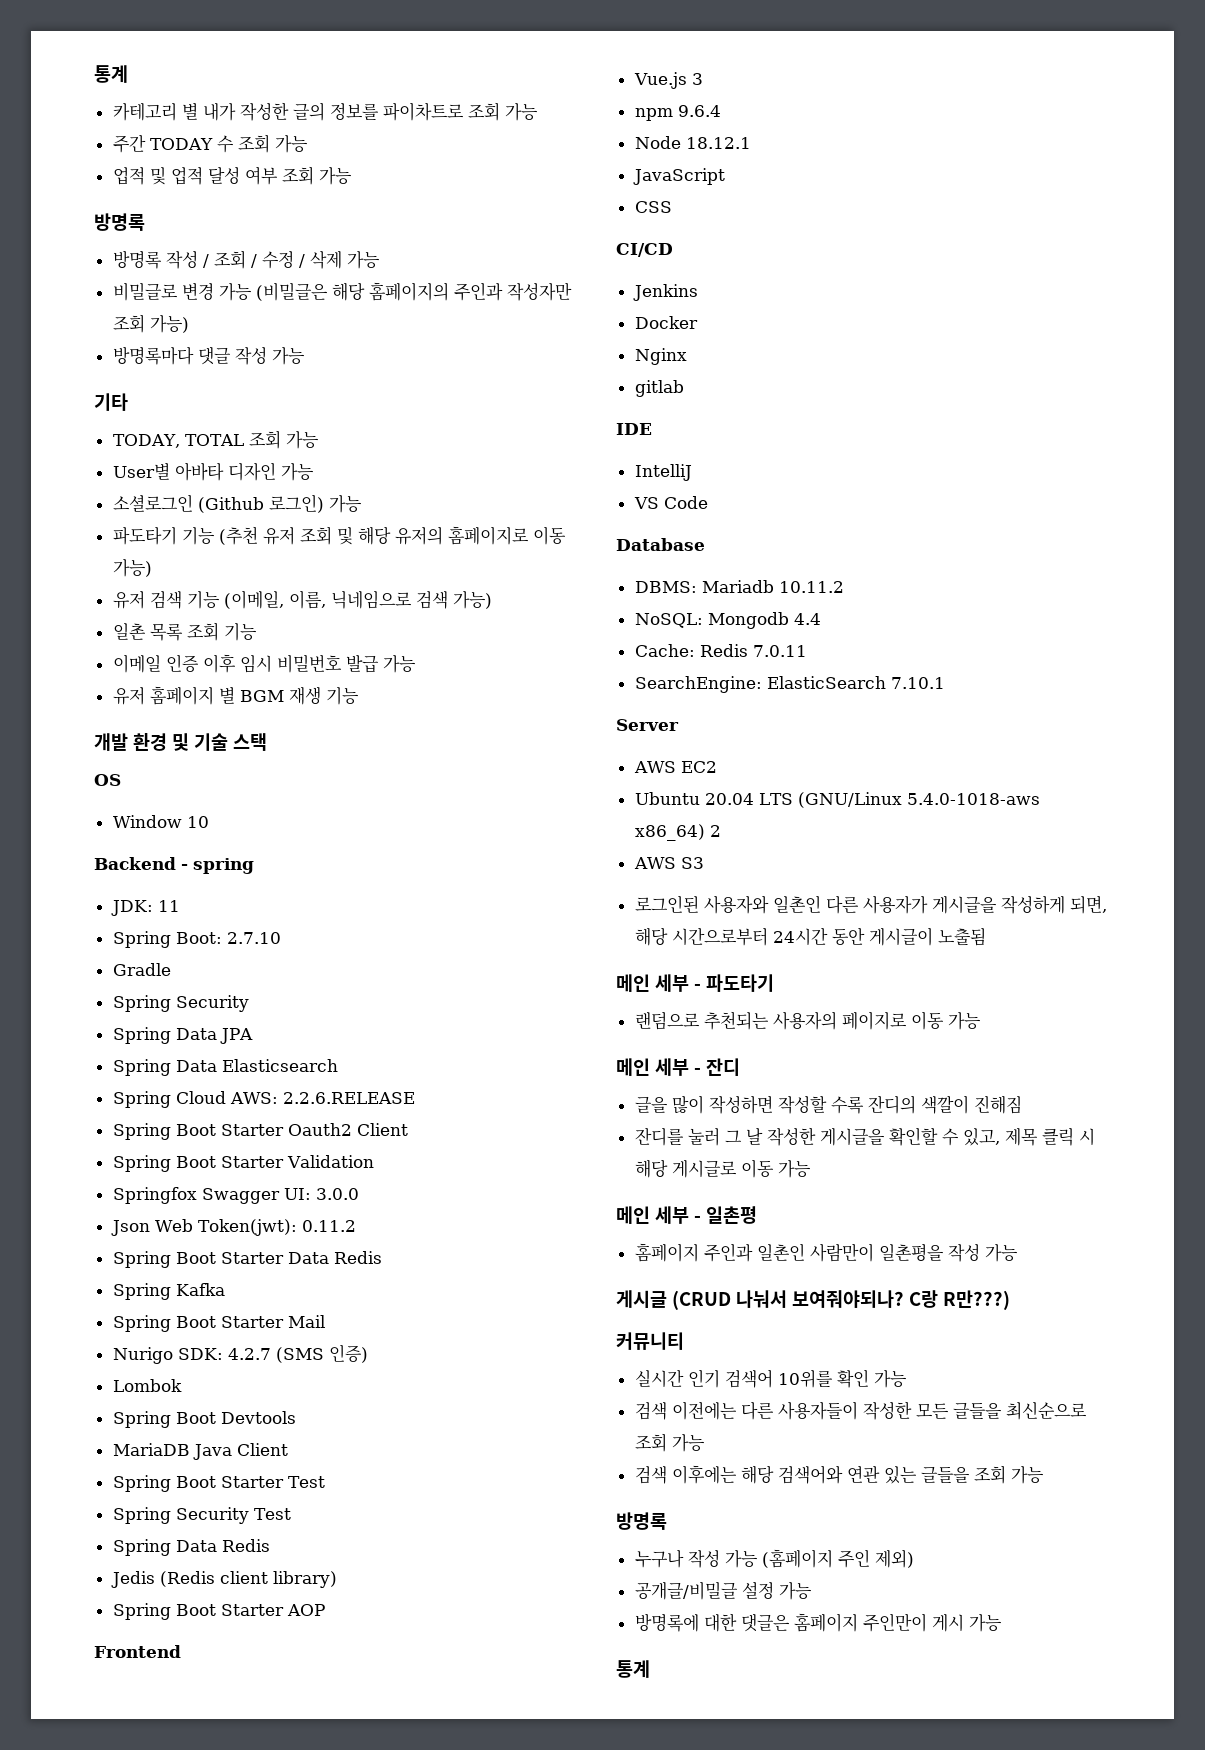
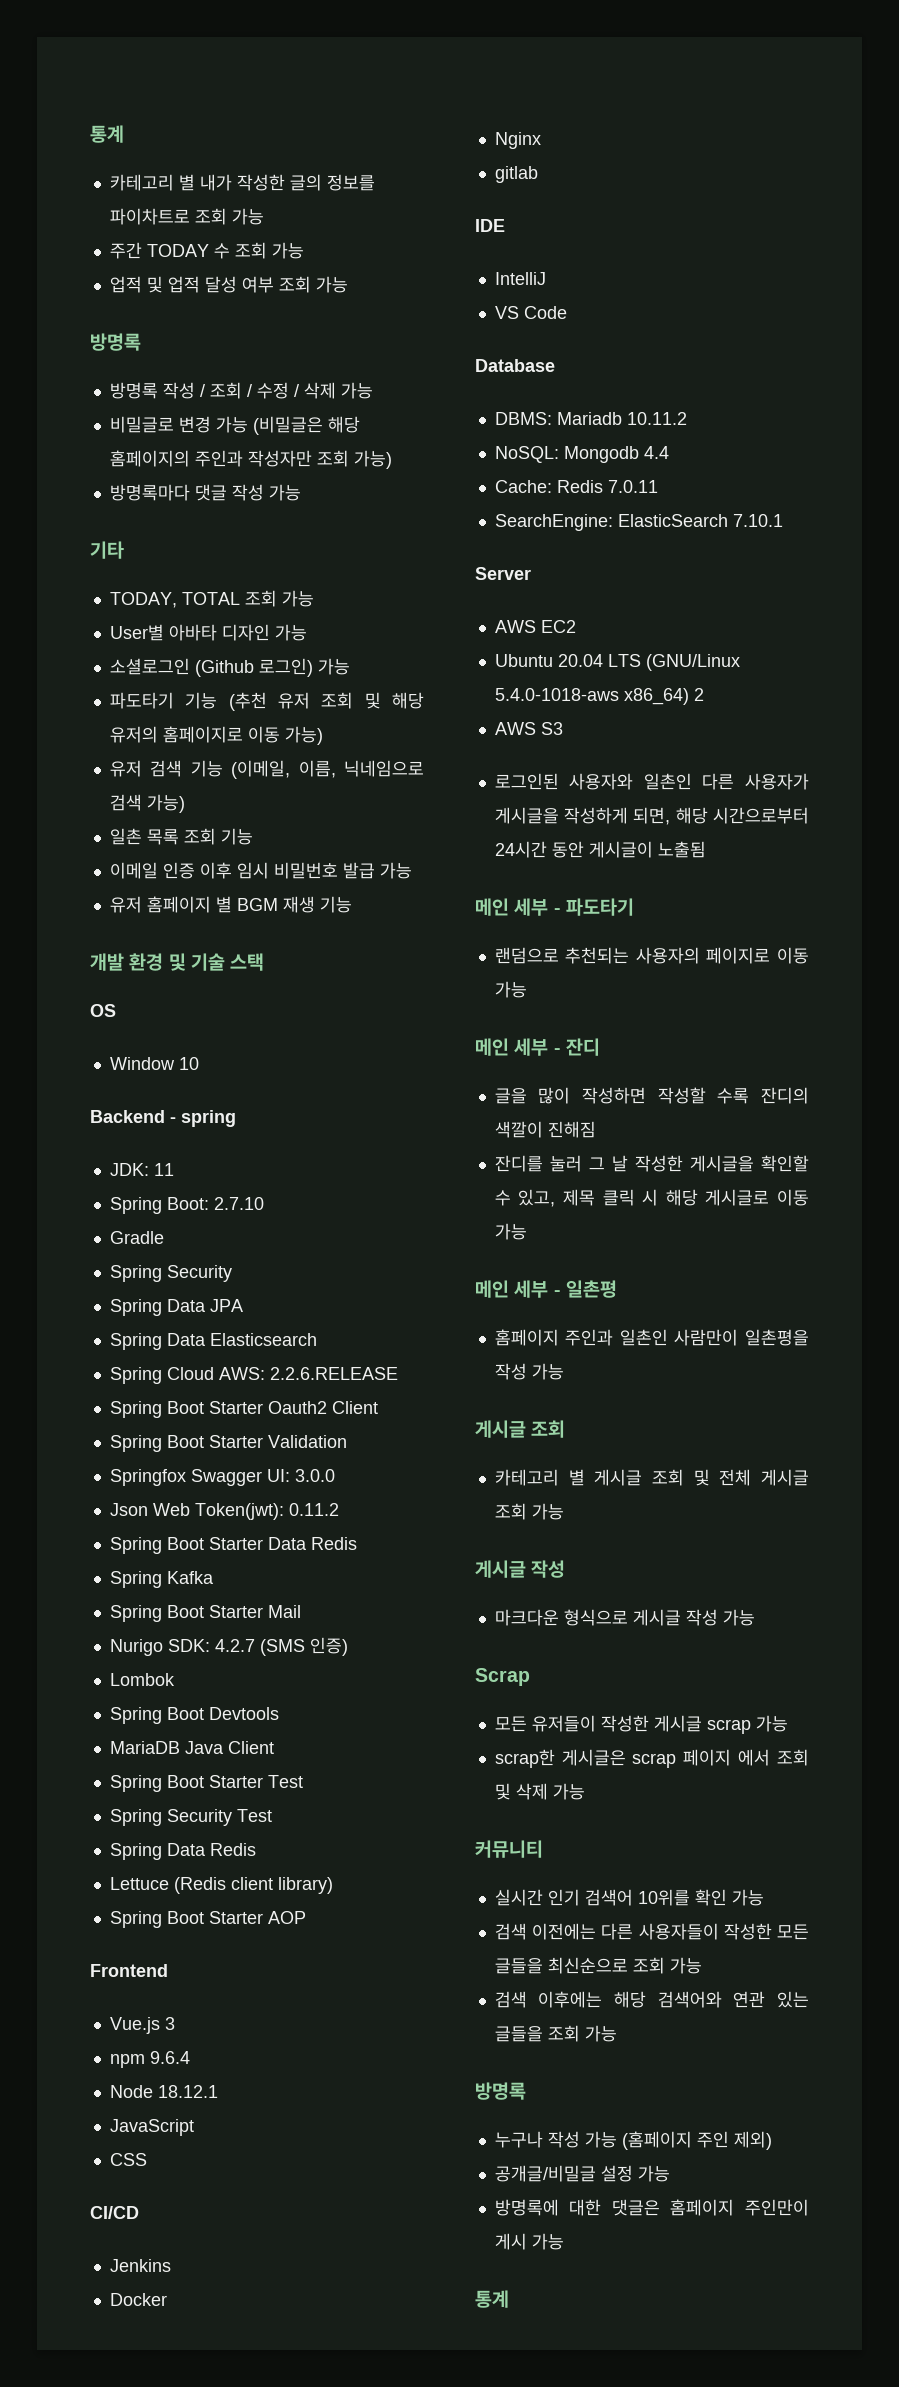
[110,1571,155,1588] Jedis -> [109,1877,169,1890] Lettuce
[671,1290,1010,1310] (CRUD 나눠서 보여줘야되나? C랑 R만???) -> [531,1420,566,1438] [494,1469,809,1486] [494,1503,564,1520] [475,1560,566,1578] [494,1609,755,1626] [475,1668,530,1686] [494,1715,788,1734] [494,1749,809,1768] [494,1783,585,1800] 조회 // 카테고리 별 게시글 조회 및 전체 게시글 조회 가능 // 게시글 작성 // 마크다운 형식으로 게시글 작성 가능 // Scrap // 모든 유저들이 작성한 게시글 scrap 가능 // scrap한 게시글은 scrap 페이지 에서 조회 및 삭제 가능

